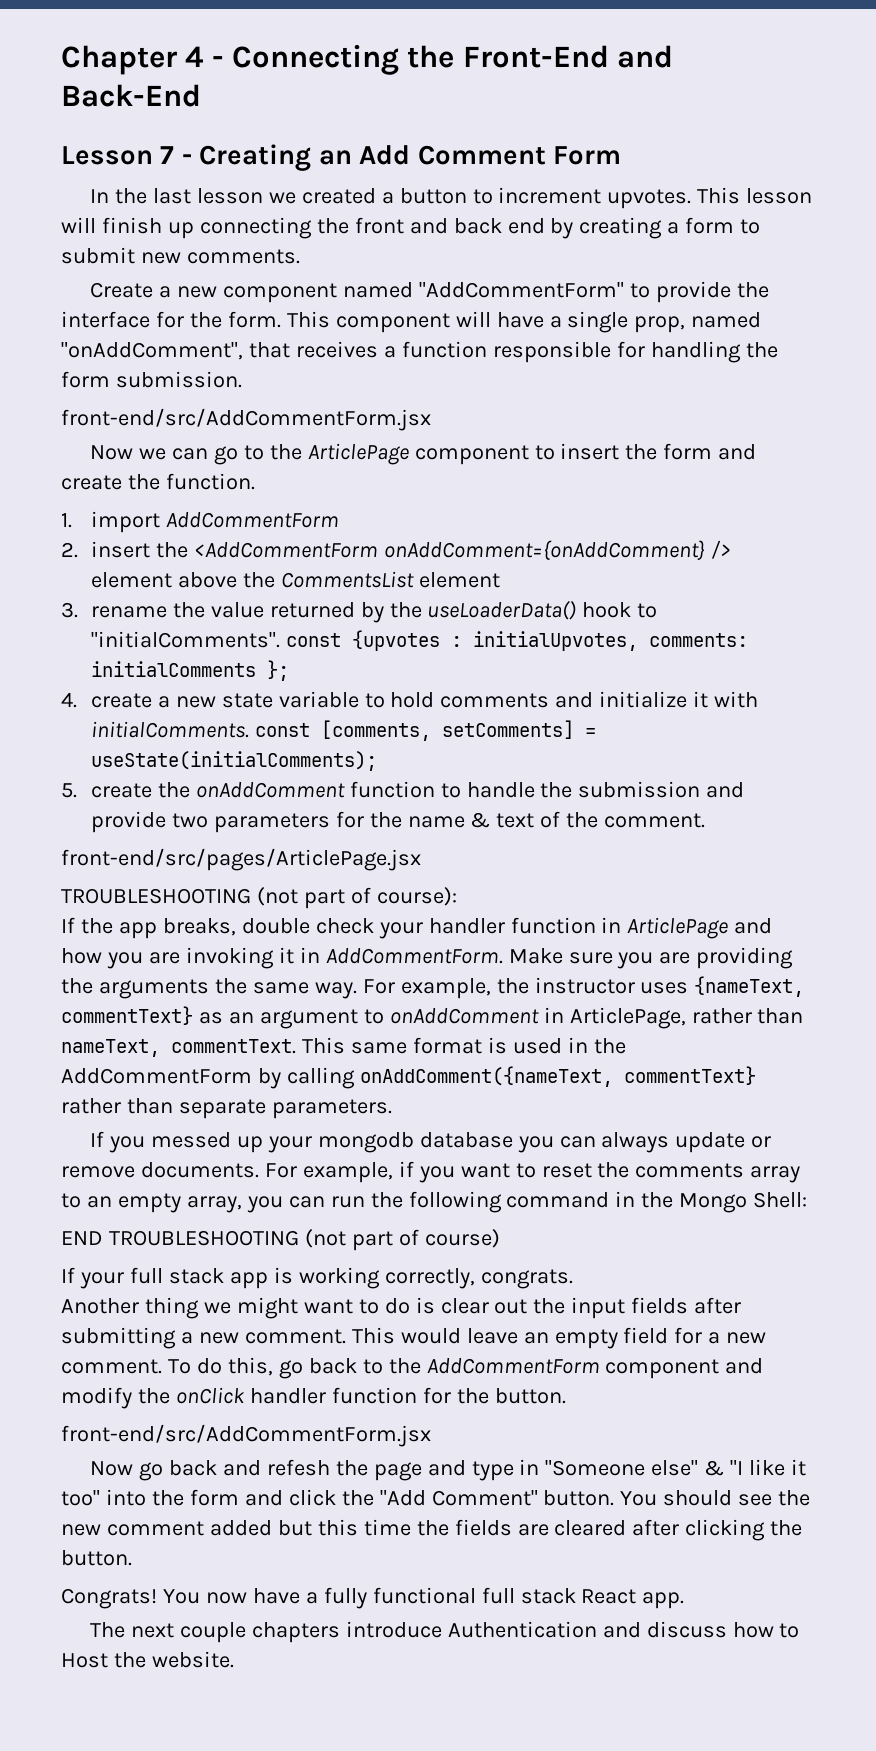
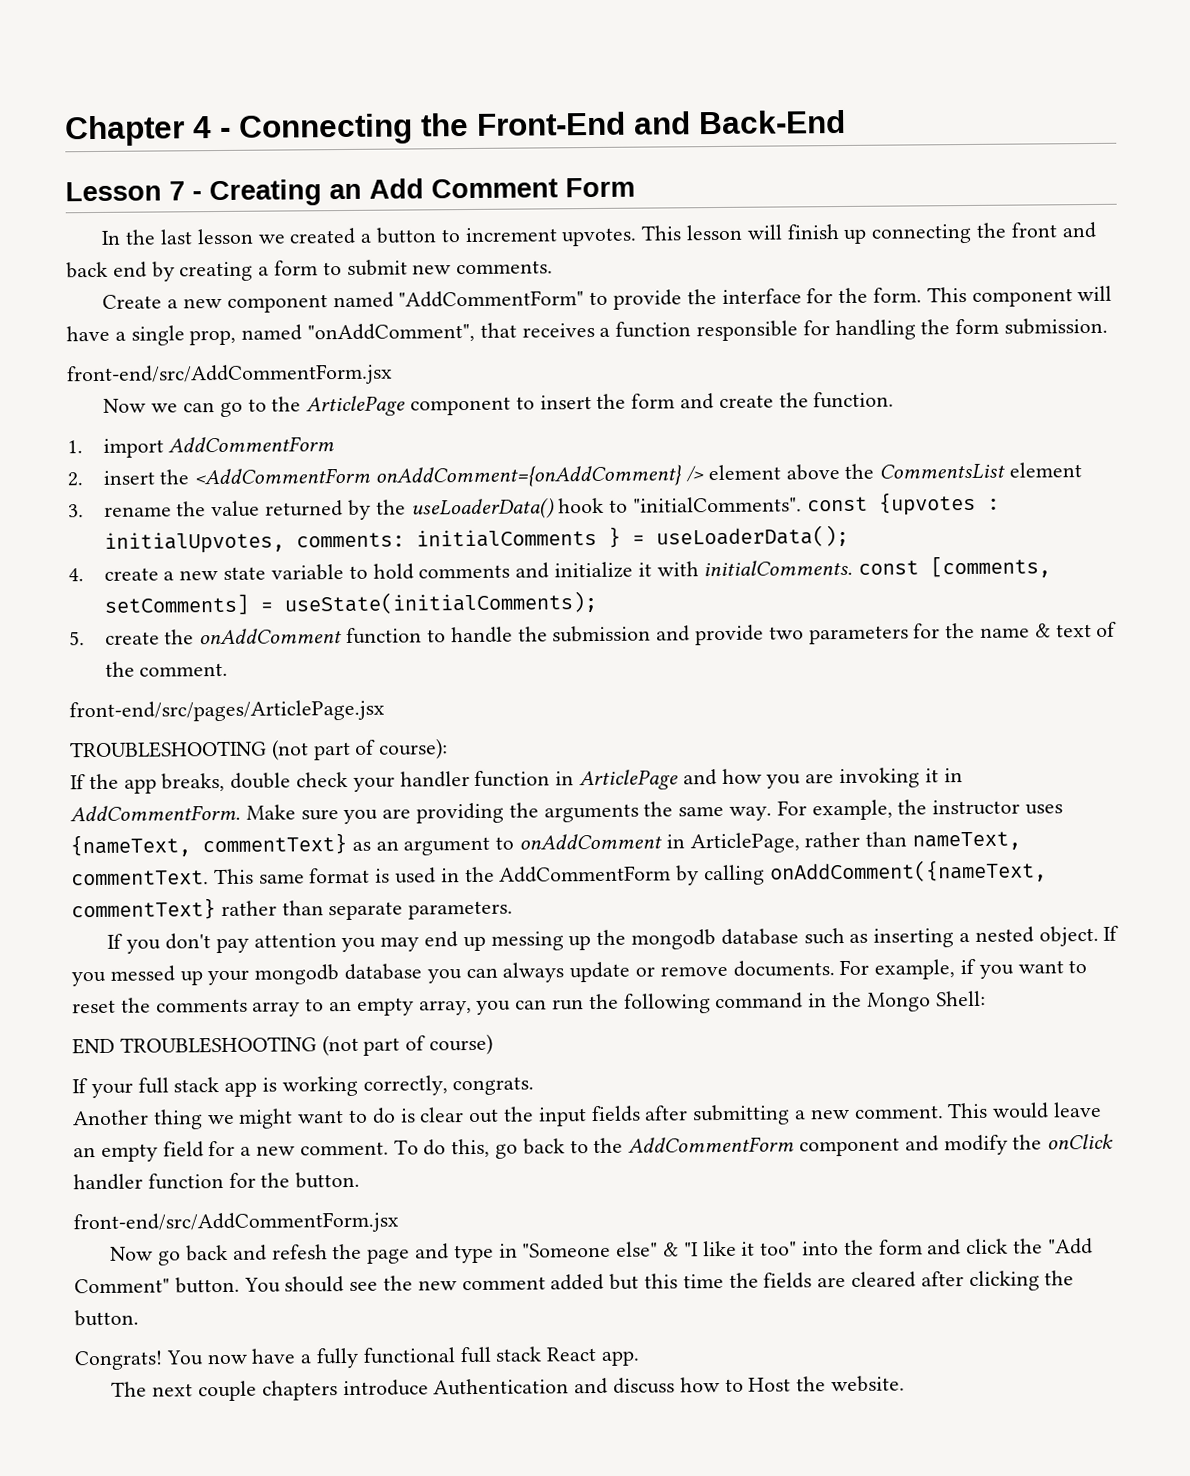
[266,660,289,681] }; -> [607,524,849,548] } = useLoaderData();
(145, 1144) none -> [164,925,1120,954] [71,971,106,987] don't pay attention you may end up messing up the mongodb database such as inserting a nested object. If you

